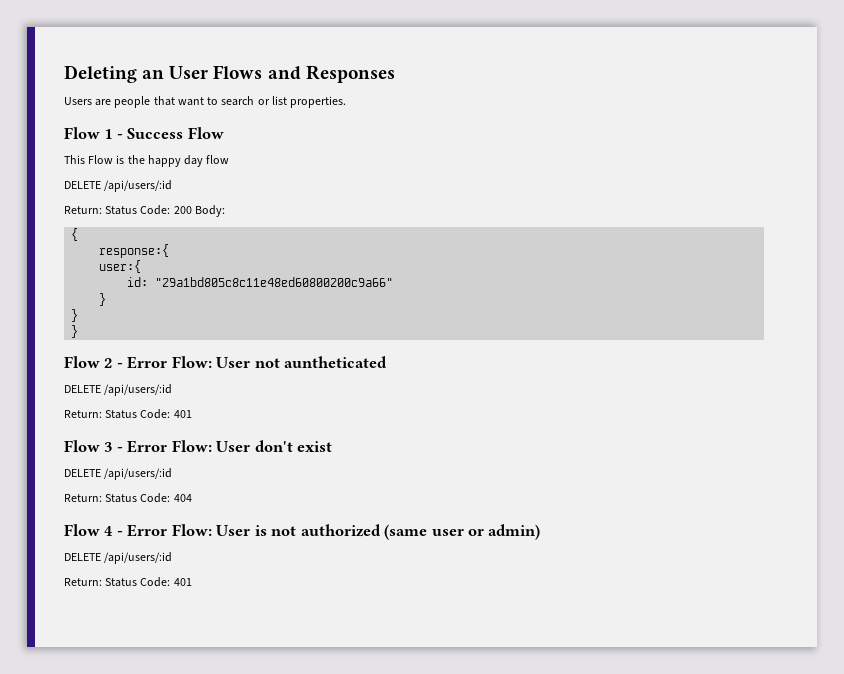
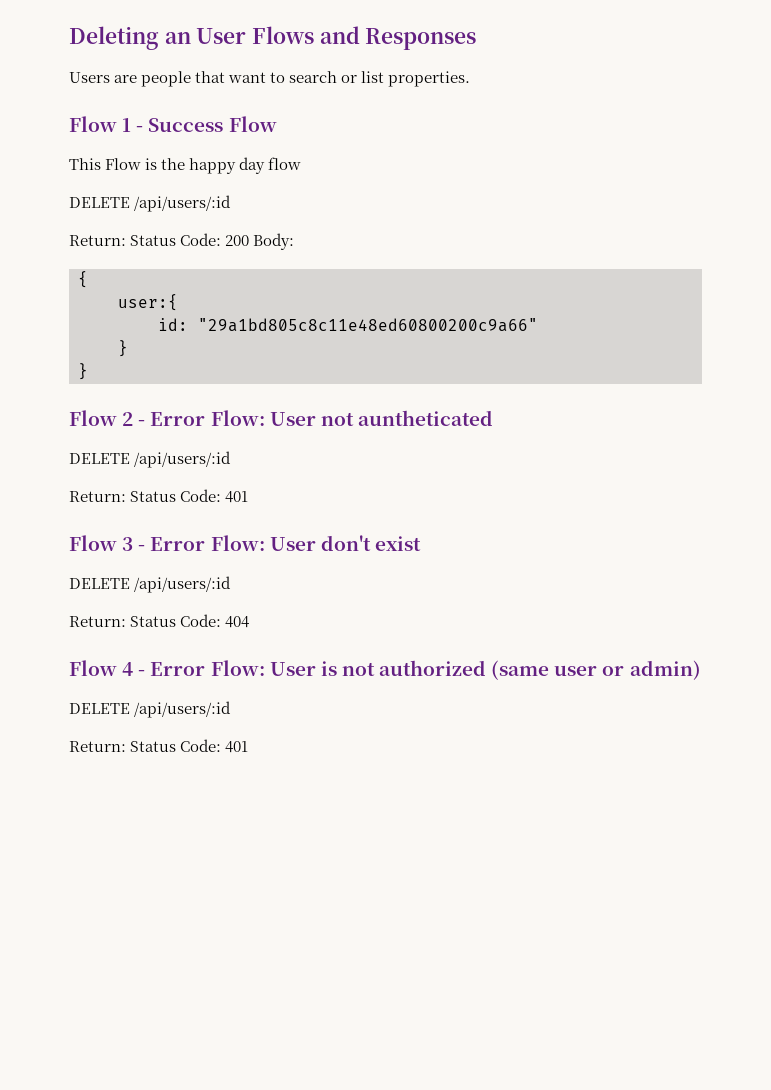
[99,244,170,258] // response:{ -> (88, 279) none
[71,325,79,338] // } -> (88, 371) none

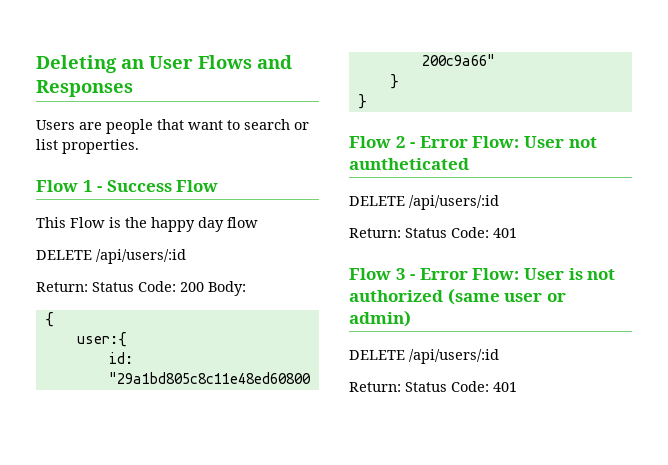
[320,535,421,551] [69,576,232,593] [69,614,250,628] [69,660,316,676] don't exist // DELETE /api/users/:id // Return: Status Code: 404 // Flow 4 - Error Flow: User -> (564, 274) none

